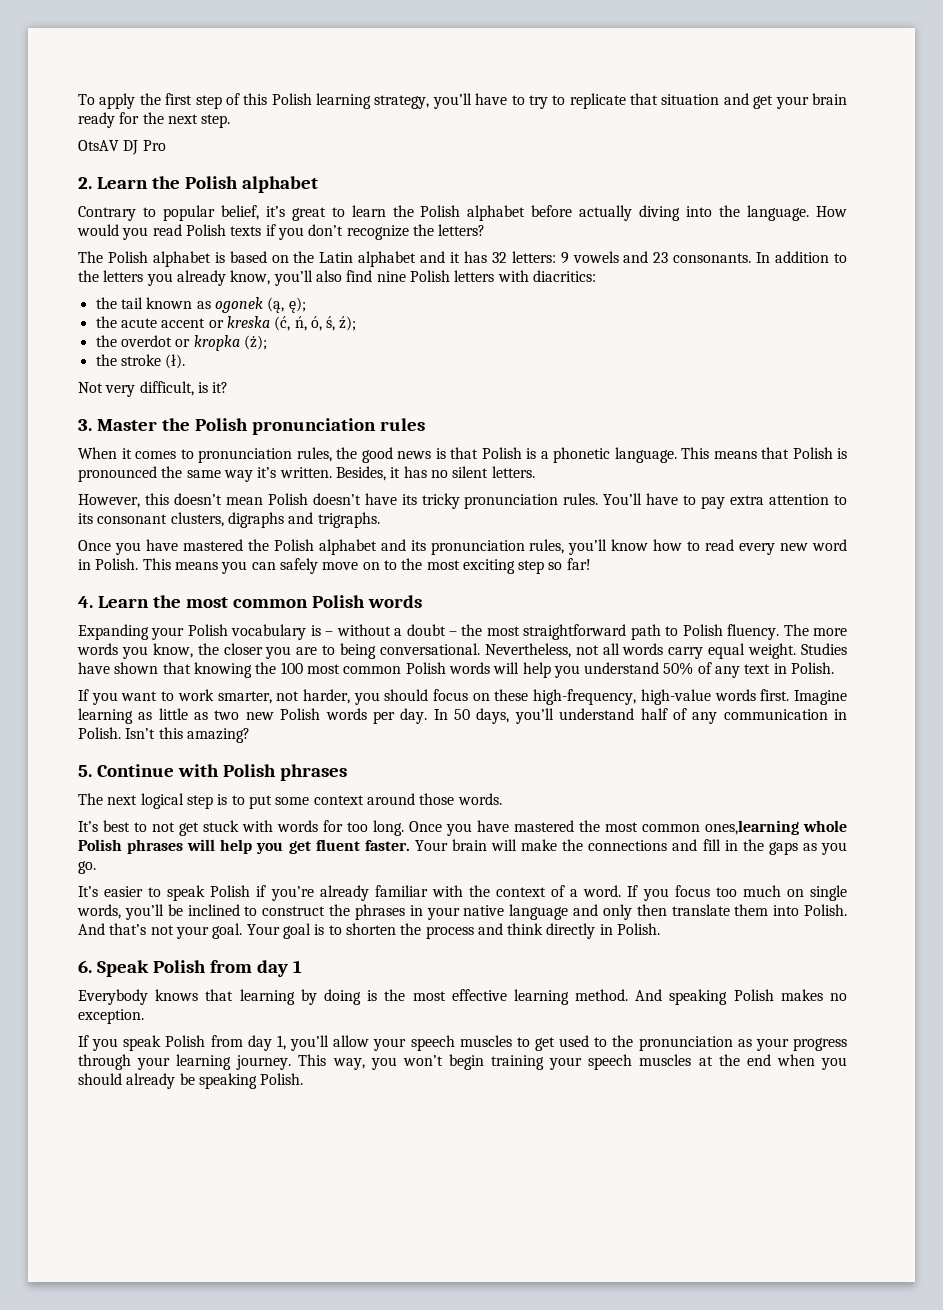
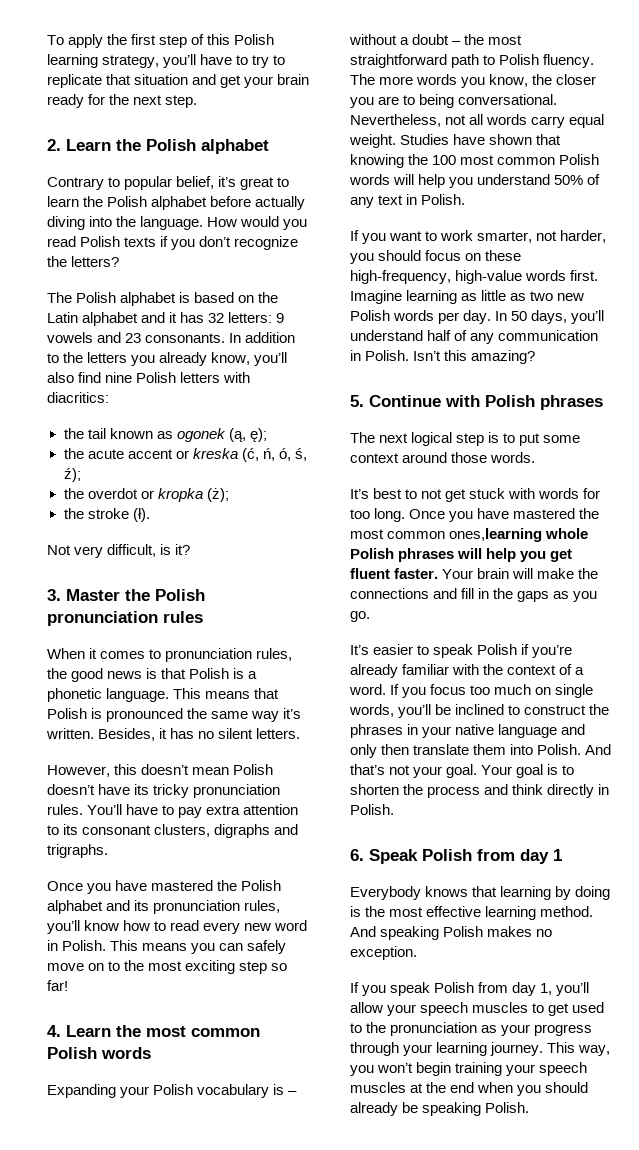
[78,140,166,155] // OtsAV DJ Pro -> (198, 101) none

